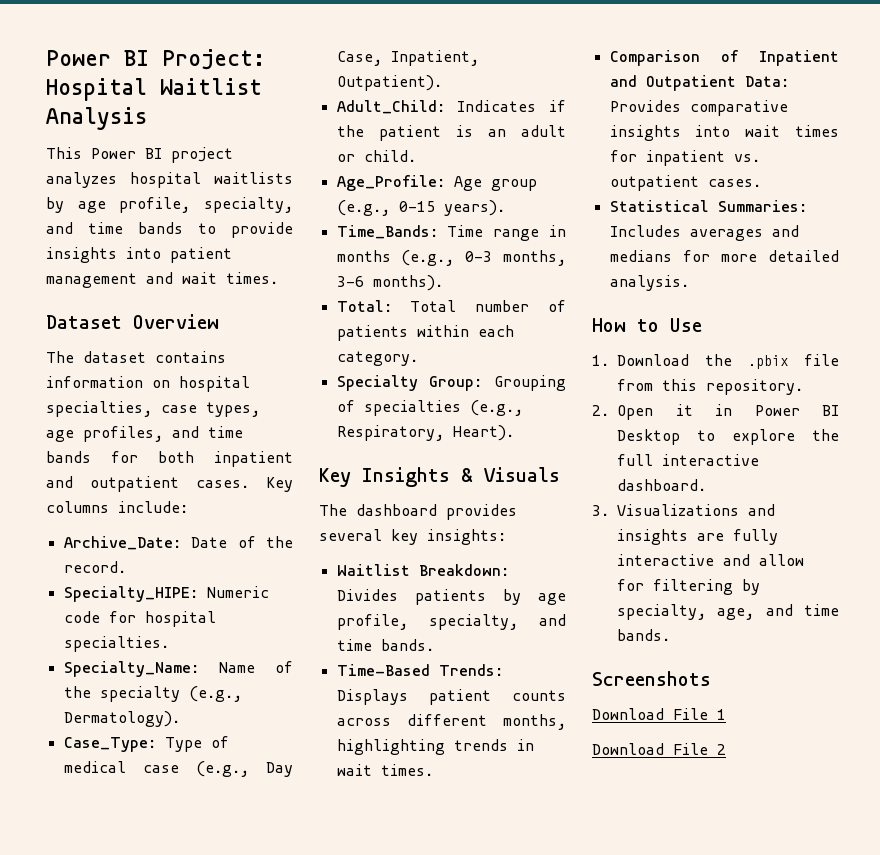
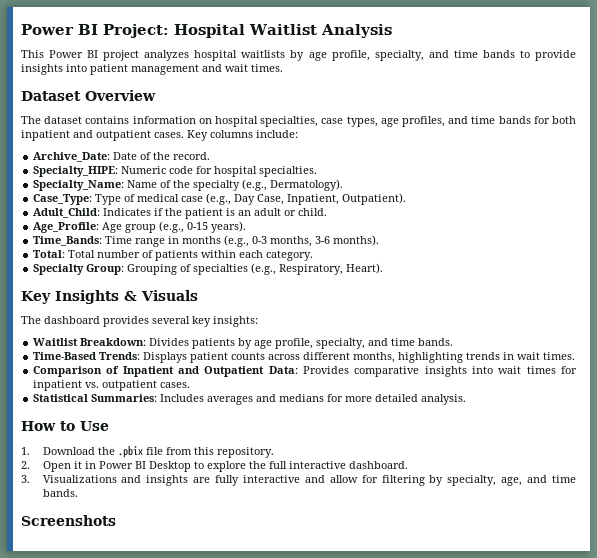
[592,708,726,720] [592,743,726,755] // Download File 1 // Download File 2 -> (116, 520) none

